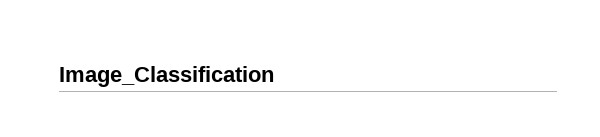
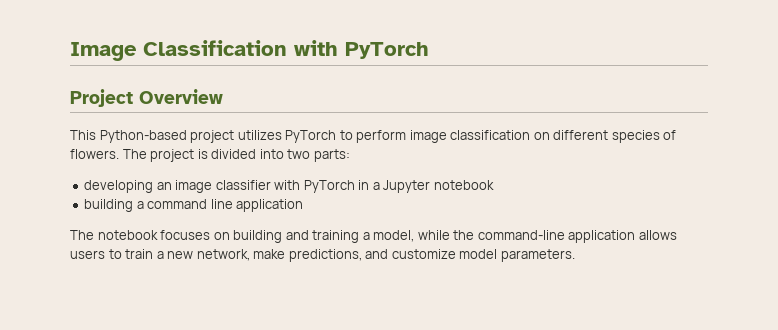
[59,66,274,87] Image_Classification -> [70,40,429,61] [70,89,223,107] [70,130,677,143] [70,149,350,162] [84,180,494,193] [84,199,304,212] [70,230,677,243] [70,249,575,262] Image Classification with PyTorch // Project Overview // This Python-based project utilizes PyTorch to perform image classification on different species of flowers. The project is divided into two parts: // developing an image classifier with PyTorch in a Jupyter notebook // building a command line application // The notebook focuses on building and training a model, while the command-line application allows users to train a new network, make predictions, and customize model parameters.

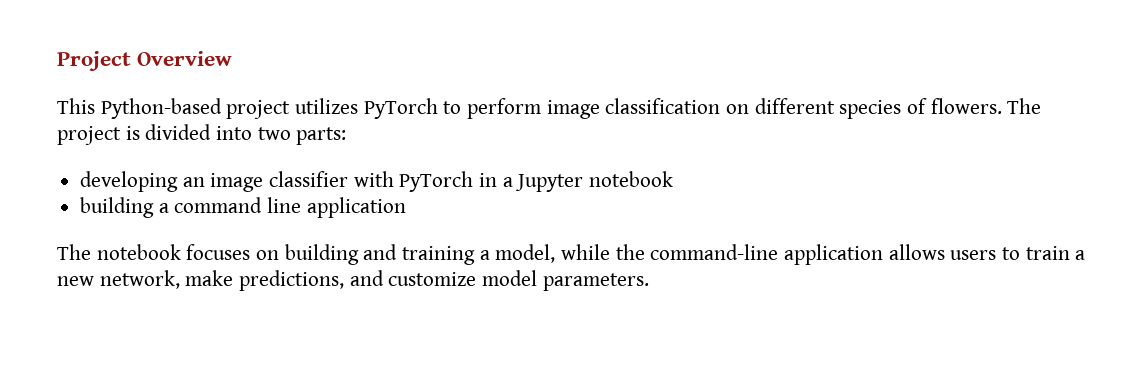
[70,40,429,61] Image Classification with PyTorch // -> (57, 61) none

